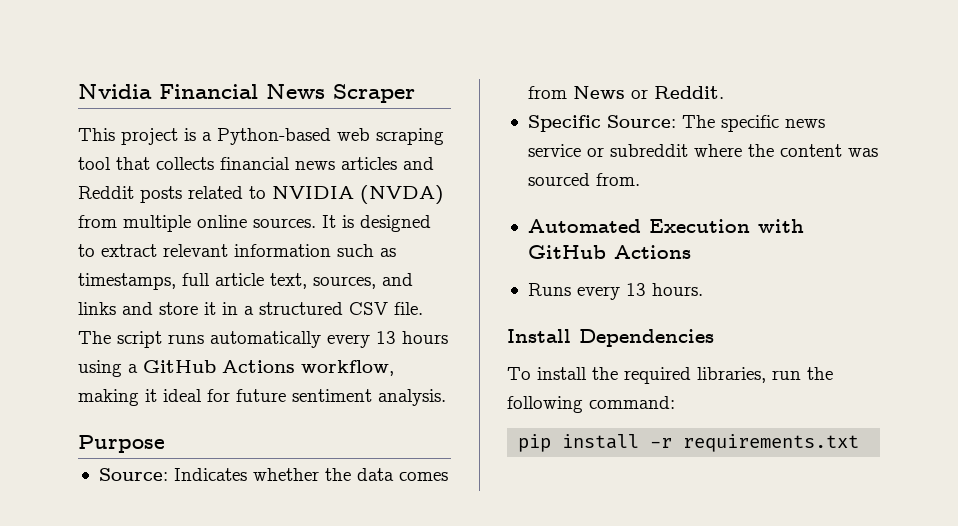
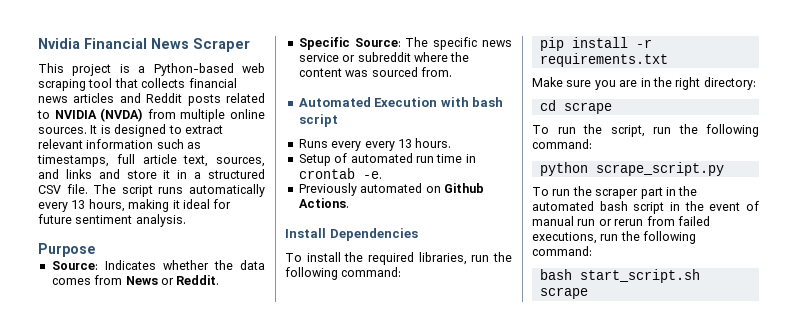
[402,331,448,344] [78,360,394,377] hours using a GitHub Actions workflow, -> [88,199,125,212] hours,
[527,245,691,259] GitHub Actions -> [472,97,504,107] [298,114,338,127] bash script
(620, 293) none -> [364,141,395,151] every
(703, 289) none -> [298,153,476,166] [298,168,382,179] [298,183,484,196] [298,198,349,208] // Setup of automated run time in crontab -e. // Previously automated on Github Actions.
(860, 443) none -> [532,77,756,90] [539,100,612,114] [532,124,759,137] [532,139,592,149] [539,162,724,176] [532,186,698,199] [532,201,759,214] [532,216,710,226] [532,231,697,244] [532,246,592,256] [539,269,700,283] [539,287,588,299] // Make sure you are in the right directory: // cd scrape // To run the script, run the following command: // python scrape_script.py // To run the scraper part in the automated bash script in the event of manual run or rerun from failed executions, run the following command: // bash start_script.sh scrape

